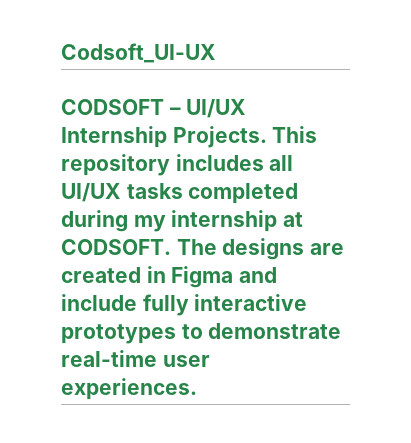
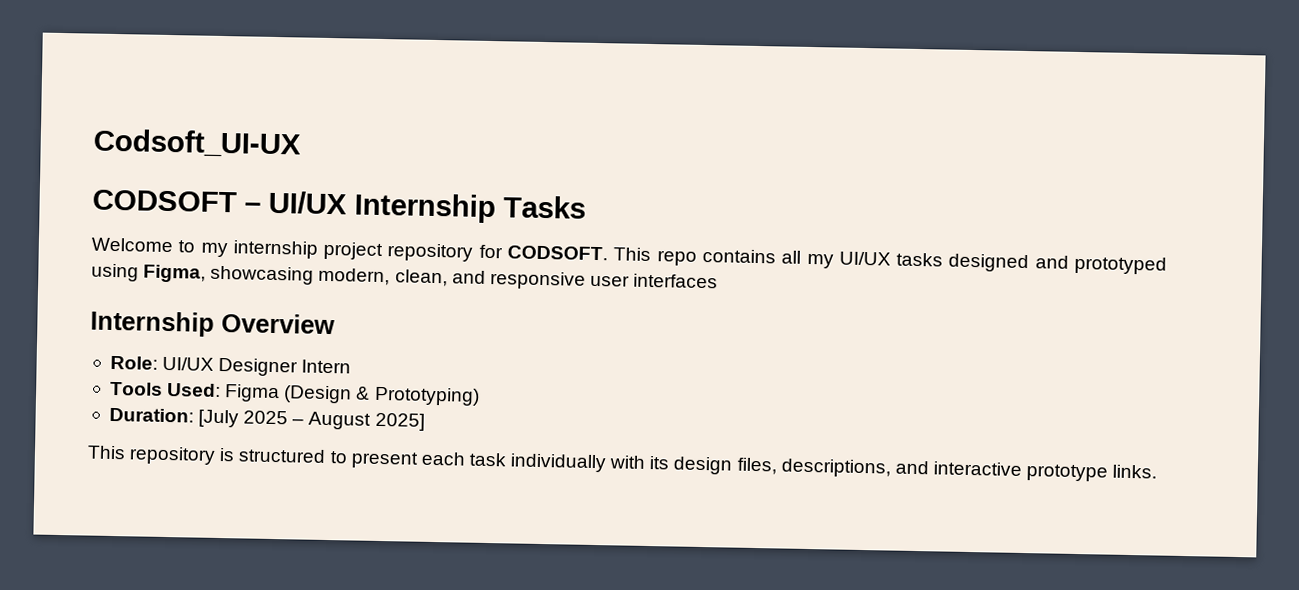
[172,126,318,148] [61,154,294,176] [61,183,299,204] [61,210,304,232] [61,238,345,260] [61,266,278,288] [61,294,308,316] [61,323,342,344] [61,350,210,367] [61,378,197,400] Projects. This repository includes all UI/UX tasks completed during my internship at CODSOFT. The designs are created in Figma and include fully interactive prototypes to demonstrate real-time user experiences. -> [503,195,586,219] [91,237,1167,275] [91,263,719,290] [90,310,335,337] [109,355,352,377] [109,381,480,406] [108,407,425,431] [87,445,1158,482] Tasks // Welcome to my internship project repository for CODSOFT. This repo contains all my UI/UX tasks designed and prototyped using Figma, showcasing modern, clean, and responsive user interfaces // Internship Overview // Role: UI/UX Designer Intern // Tools Used: Figma (Design & Prototyping) // Duration: [July 2025 – August 2025] // This repository is structured to present each task individually with its design files, descriptions, and interactive prototype links.

